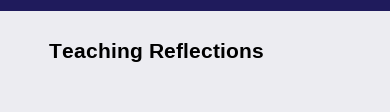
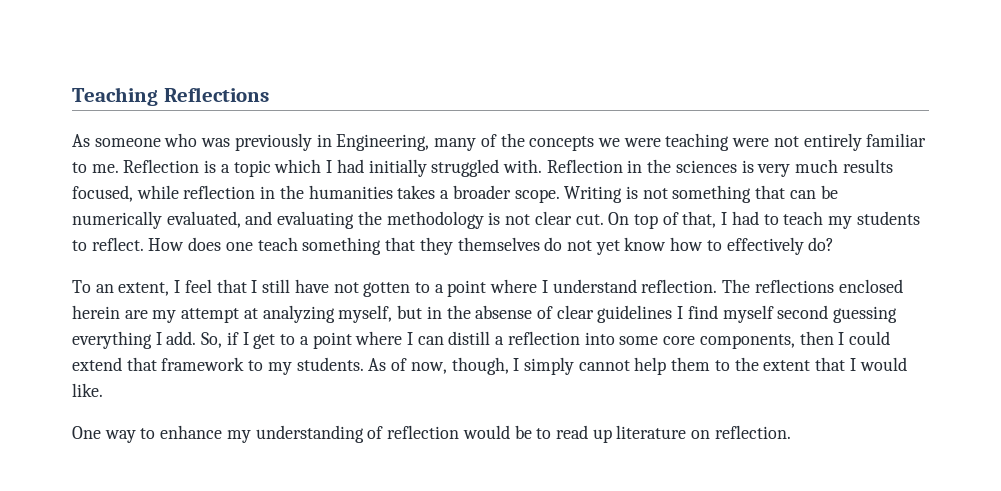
(264, 50) none -> [72,133,927,151] [72,159,893,177] [72,185,838,203] [72,211,920,229] [72,237,835,255] [72,279,903,297] [72,305,898,323] [72,331,890,349] [72,357,907,375] [72,383,103,397] [72,425,791,443] // As someone who was previously in Engineering, many of the concepts we were teaching were not entirely familiar to me. Reflection is a topic which I had initially struggled with. Reflection in the sciences is very much results focused, while reflection in the humanities takes a broader scope. Writing is not something that can be numerically evaluated, and evaluating the methodology is not clear cut. On top of that, I had to teach my students to reflect. How does one teach something that they themselves do not yet know how to effectively do? // To an extent, I feel that I still have not gotten to a point where I understand reflection. The reflections enclosed herein are my attempt at analyzing myself, but in the absense of clear guidelines I find myself second guessing everything I add. So, if I get to a point where I can distill a reflection into some core components, then I could extend that framework to my students. As of now, though, I simply cannot help them to the extent that I would like. // One way to enhance my understanding of reflection would be to read up literature on reflection.

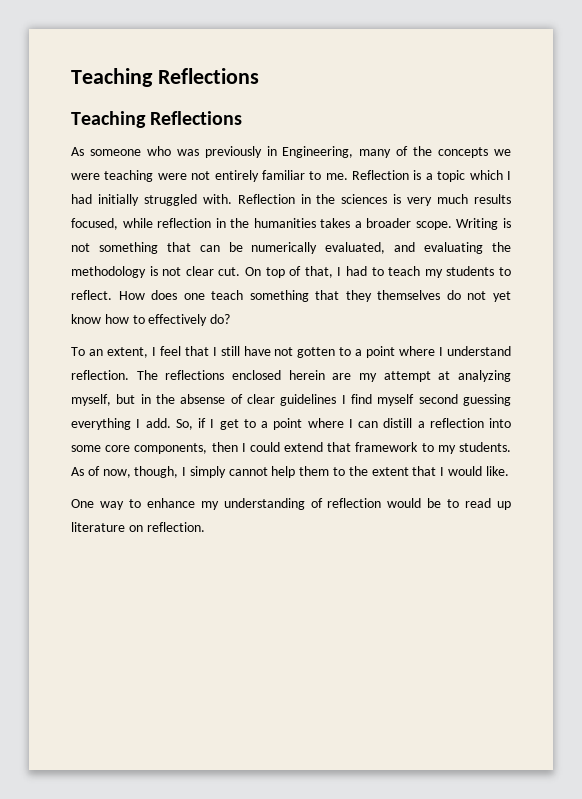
[72,87,269,106] Teaching Reflections -> [71,68,259,87] [71,111,243,128] Teaching Reflections // Teaching Reflections

